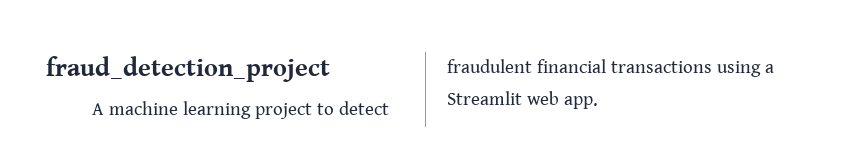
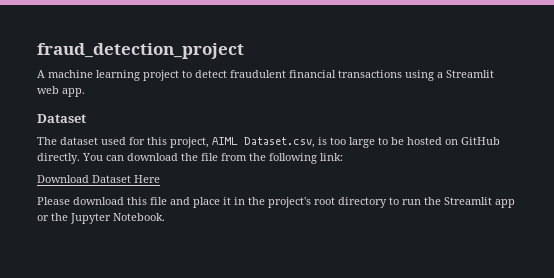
(598, 102) none -> [37,114,86,123] [37,137,500,148] [37,153,343,164] [37,175,160,183] [37,197,515,208] [37,213,165,224] // Dataset // The dataset used for this project, AIML Dataset.csv, is too large to be hosted on GitHub directly. You can download the file from the following link: // Download Dataset Here // Please download this file and place it in the project's root directory to run the Streamlit app or the Jupyter Notebook.

